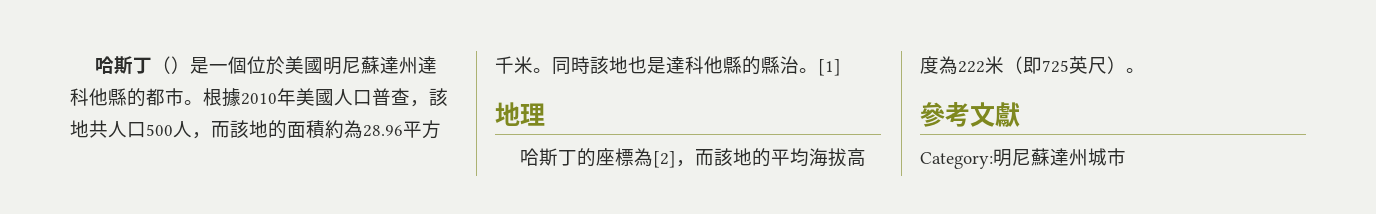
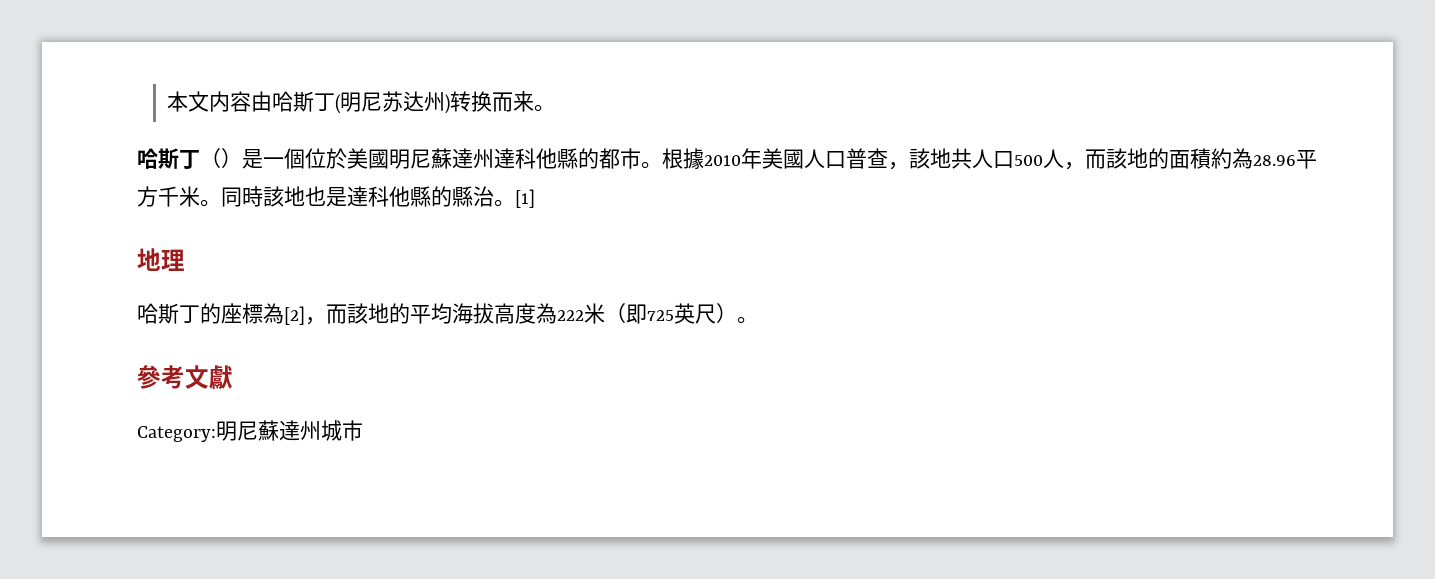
(95, 65) none -> [167,91,556,114] 本文内容由哈斯丁(明尼苏达州)转换而来。 //

